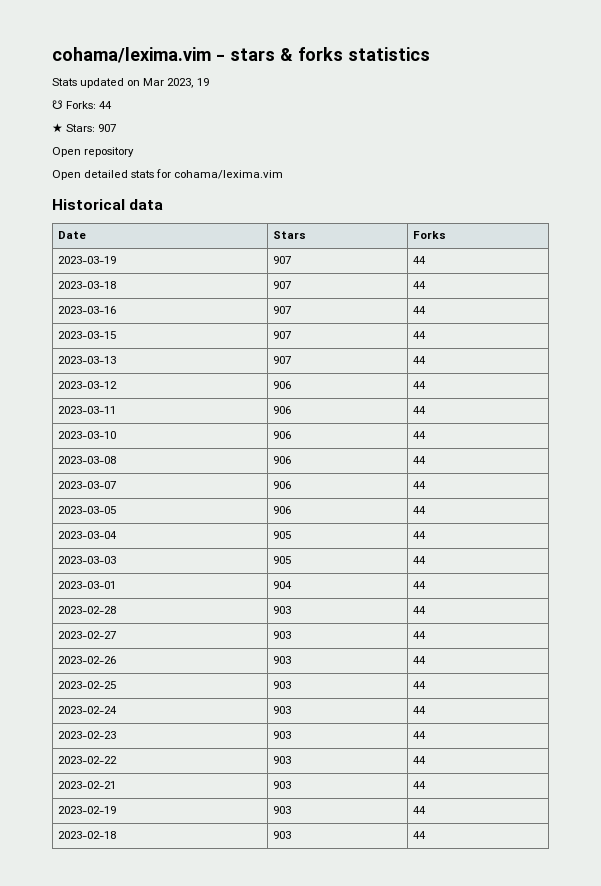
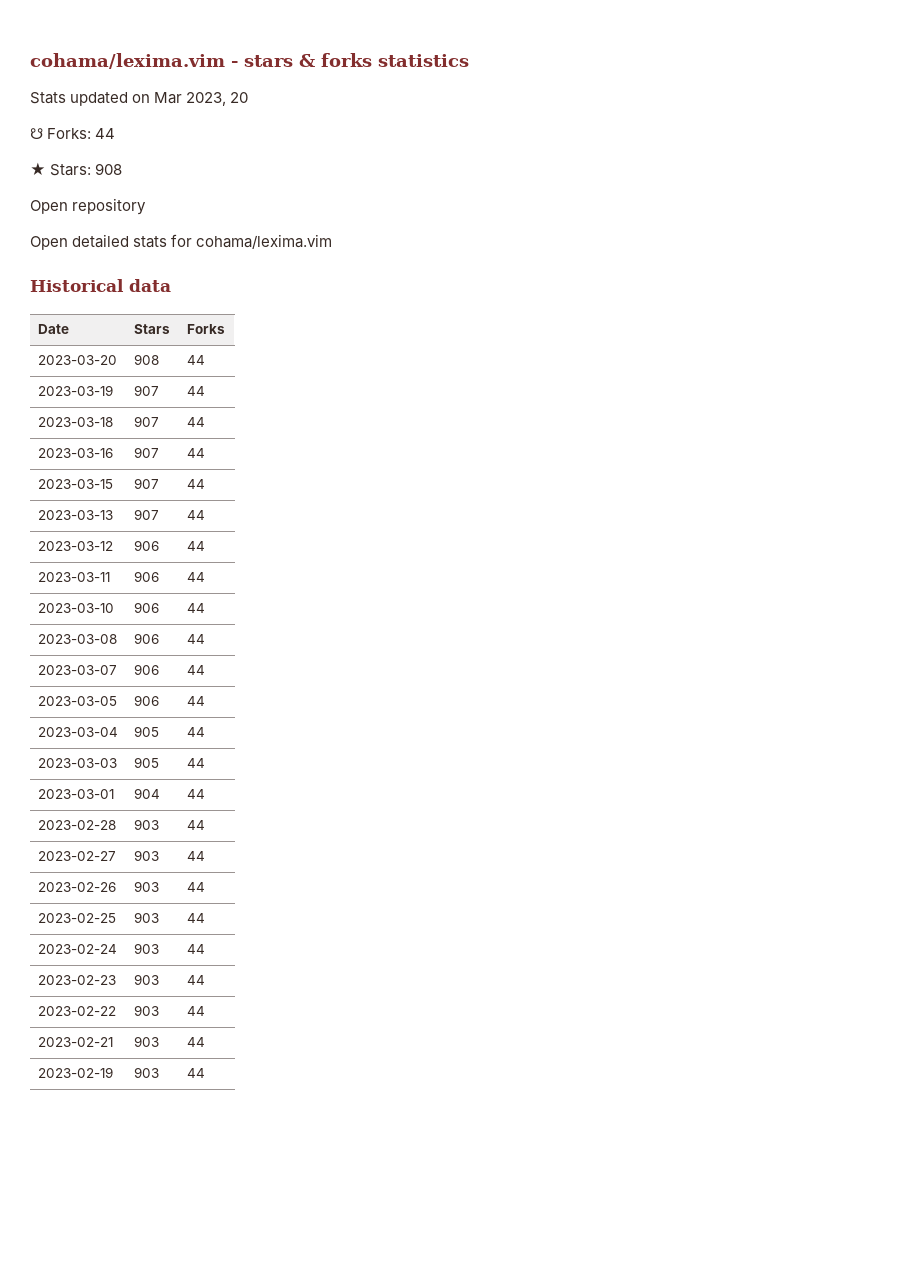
[196,78,209,86] 19 -> [230,92,249,103] 20
[98,124,117,132] 907 -> [95,163,123,175] 908
(447, 235) none -> [37,355,117,365] [133,354,159,365] [186,355,205,365] // 2023-03-20 | 908 | 44
[58,831,117,839] [273,831,292,839] [413,831,427,839] // 2023-02-18 | 903 | 44 -> (205, 1073) none

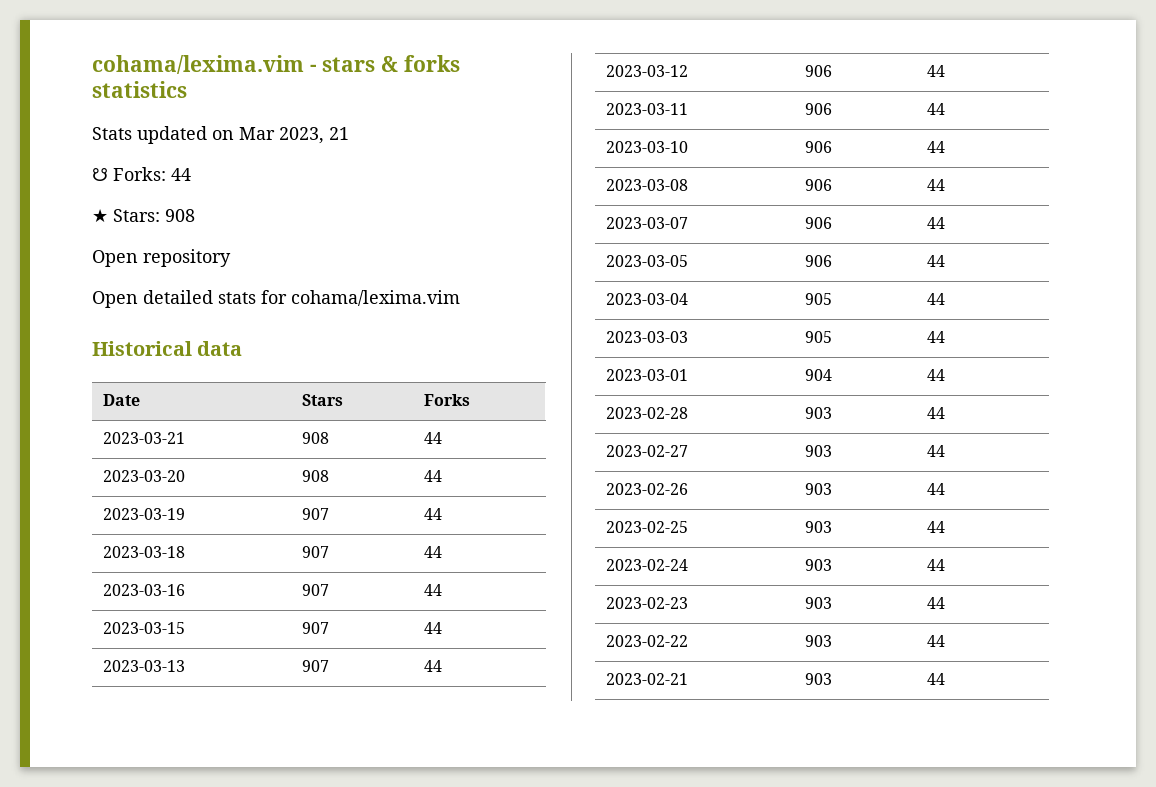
[230,92,249,103] 20 -> [329,127,349,140] 21
(225, 329) none -> [103,432,186,444] [302,432,330,444] [424,432,443,444] // 2023-03-21 | 908 | 44
[37,1067,113,1078] [133,1067,159,1078] [186,1068,205,1078] // 2023-02-19 | 903 | 44 -> (946, 679) none

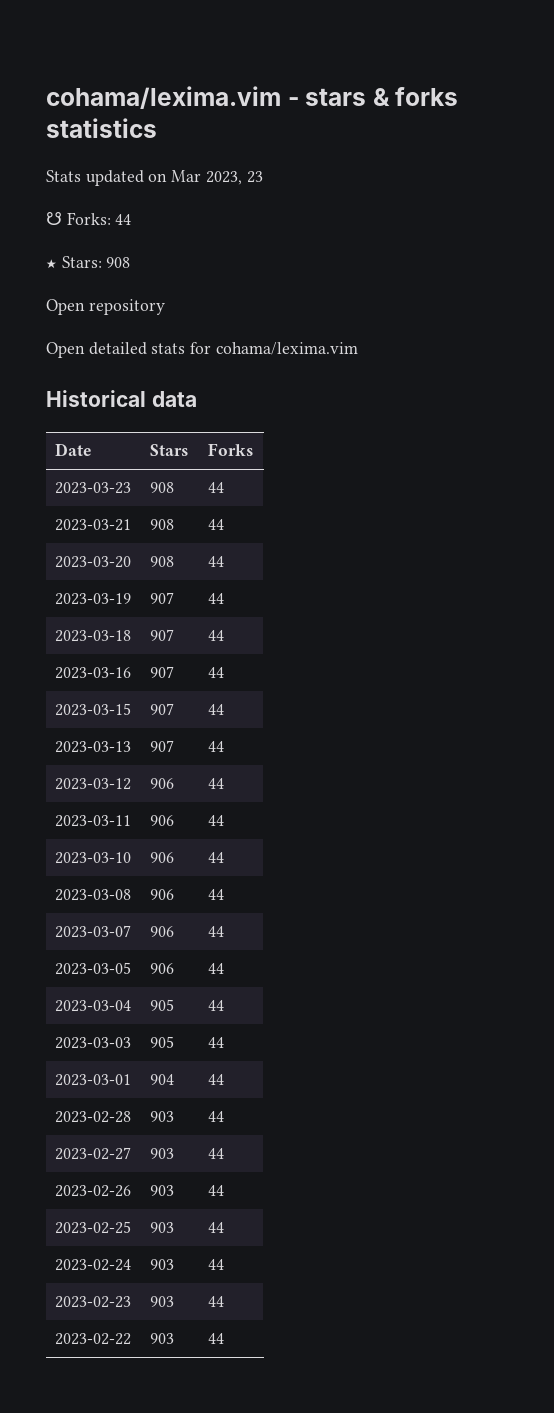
[329,127,349,140] 21 -> [246,171,263,183] 23
(471, 400) none -> [55,482,132,494] [150,482,175,493] [208,482,225,493] // 2023-03-23 | 908 | 44
[606,673,689,685] [805,673,833,685] [927,673,946,685] // 2023-02-21 | 903 | 44 -> (225, 1338) none

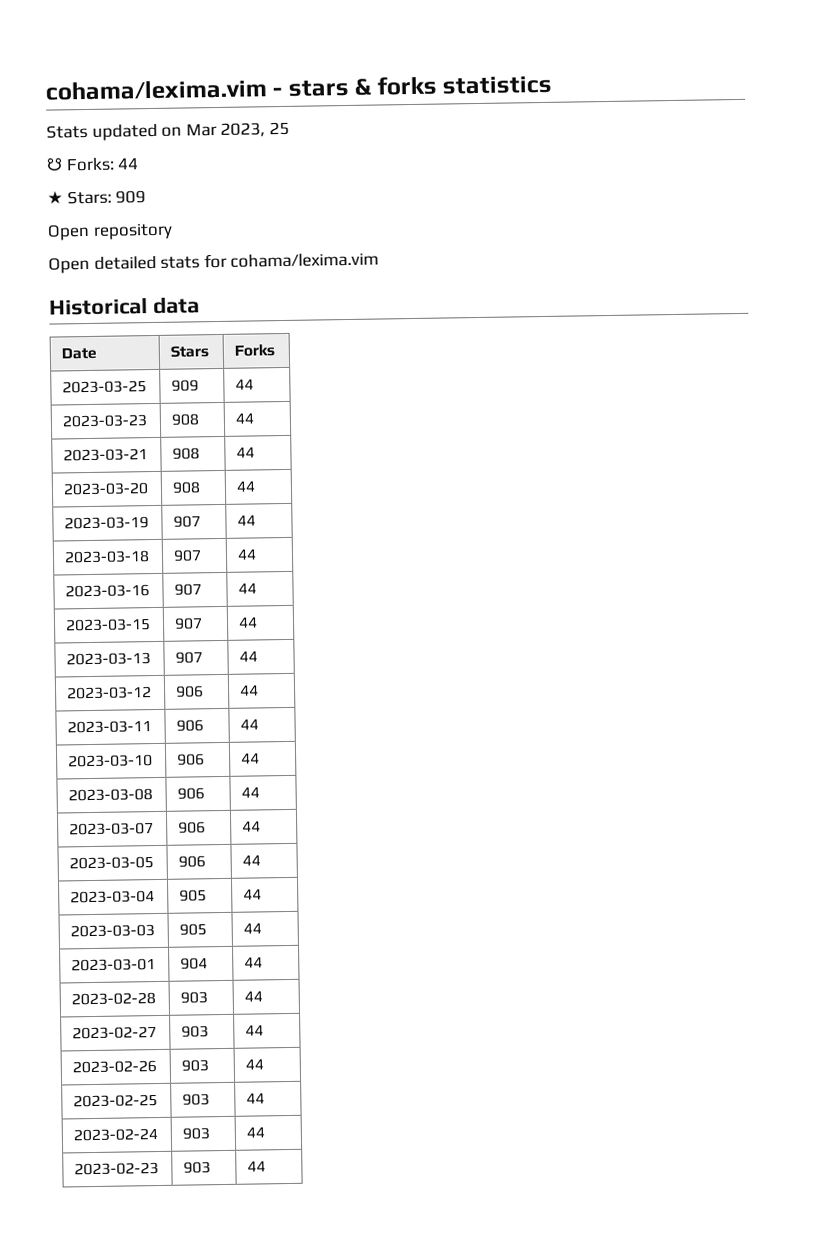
[246,171,263,183] 23 -> [268,121,290,136] 25
[106,257,131,268] 908 -> [115,190,147,204] 909
(254, 449) none -> [62,380,148,394] [171,379,200,392] [235,378,255,390] // 2023-03-25 | 909 | 44
[55,1333,132,1345] [150,1333,175,1344] [208,1333,225,1344] // 2023-02-22 | 903 | 44 -> (267, 1166) none

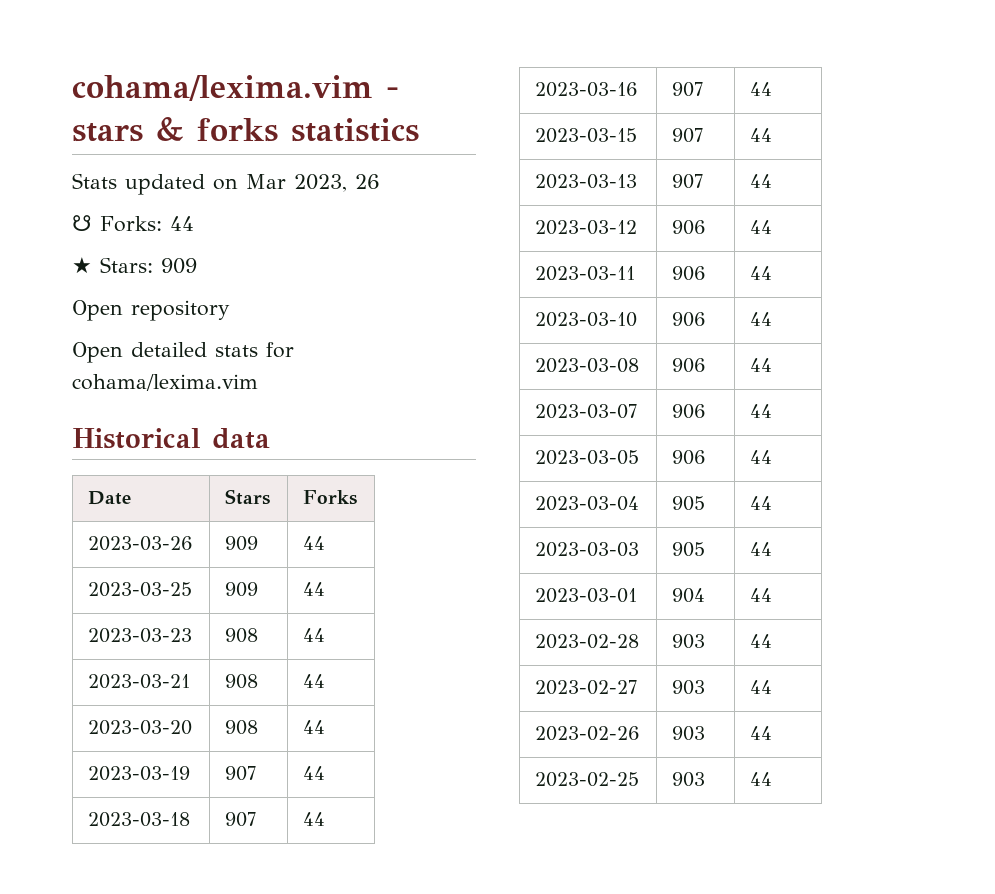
[268,121,290,136] 25 -> [355,174,380,189] 26
(276, 350) none -> [88,536,193,551] [225,536,259,551] [303,536,326,550] // 2023-03-26 | 909 | 44
[73,1128,159,1142] [182,1127,211,1140] [246,1126,266,1138] [74,1161,160,1176] [183,1161,212,1174] [247,1160,267,1172] // 2023-02-24 | 903 | 44 // 2023-02-23 | 903 | 44 -> (773, 779) none

